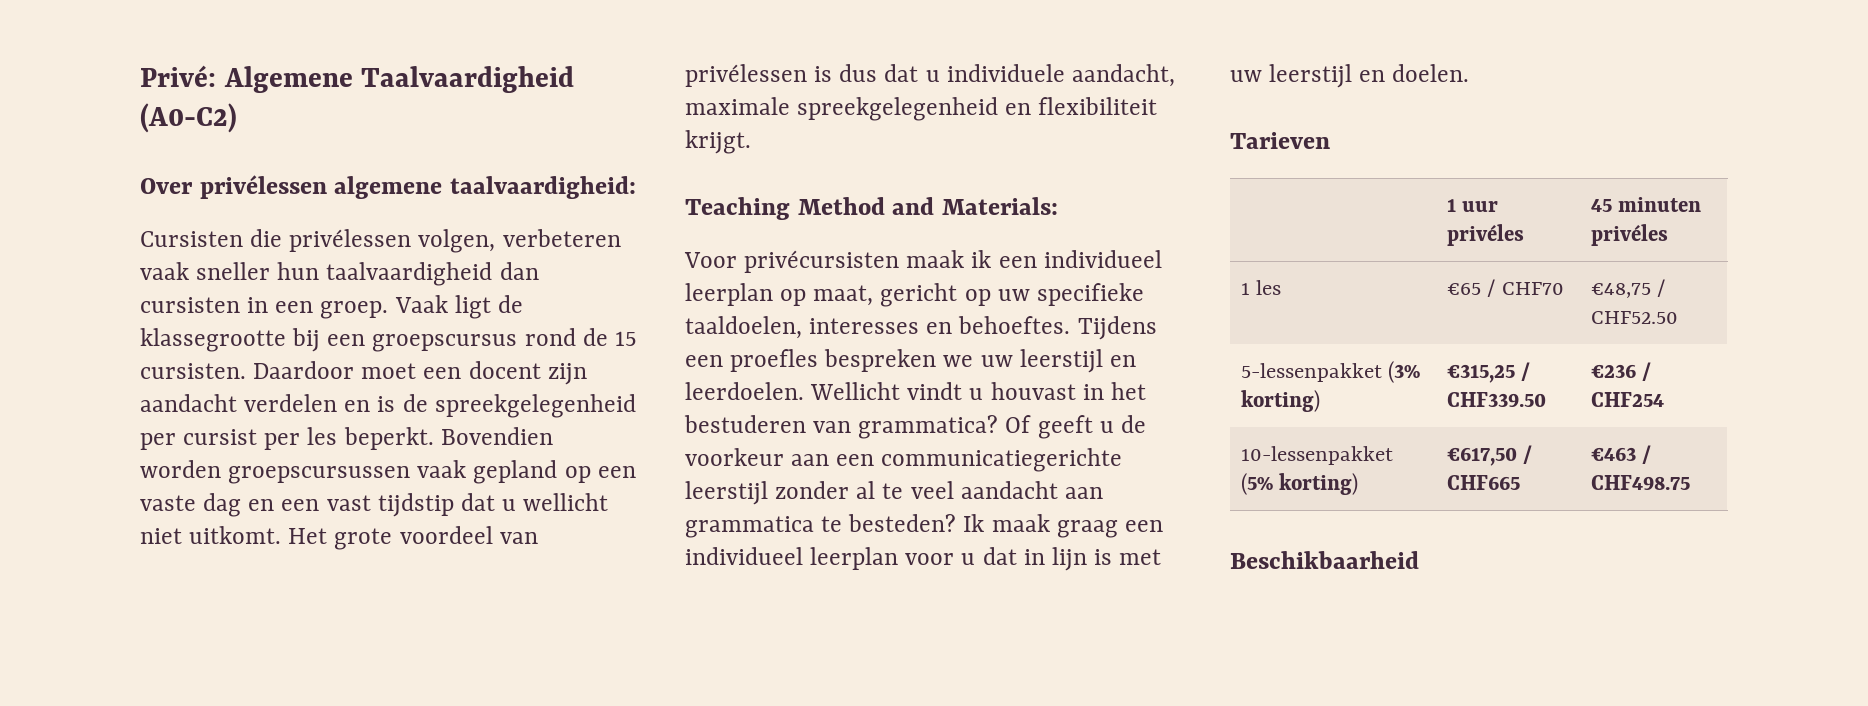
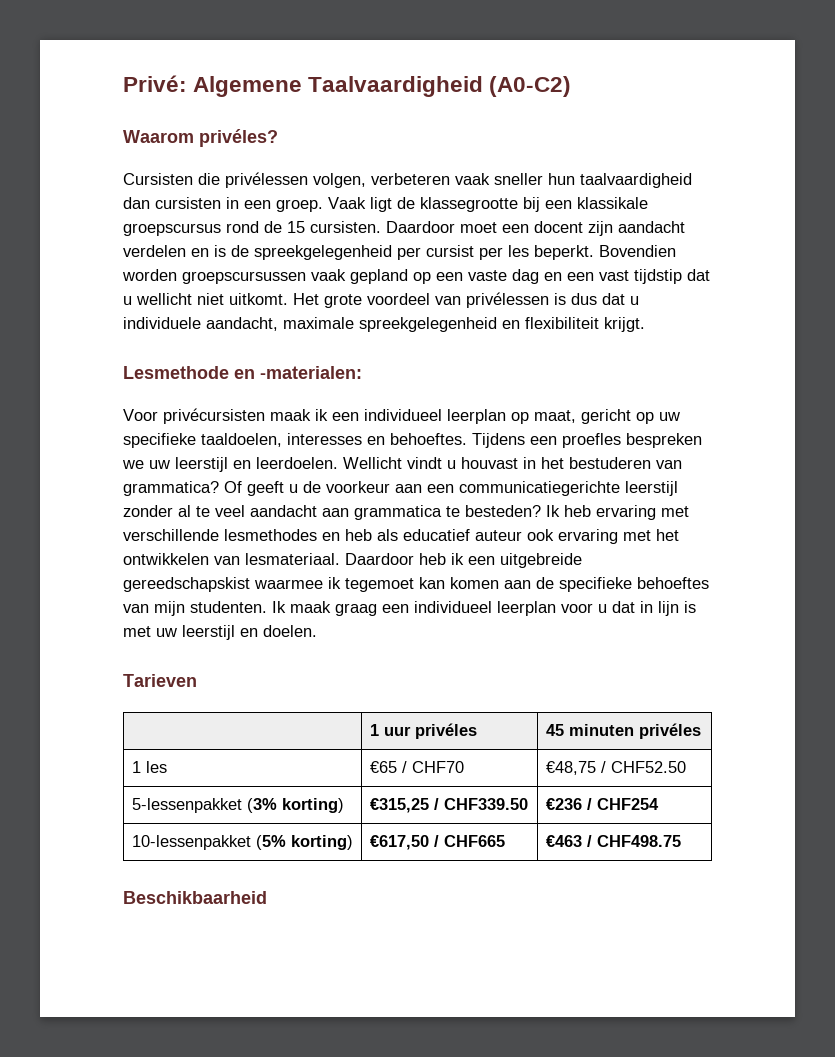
[140,175,636,199] Over privélessen algemene taalvaardigheid: -> [123,129,278,147] Waarom privéles?
(366, 340) none -> [577,197,648,209] klassikale
[685,197,1058,220] Teaching Method and Materials: -> [123,366,362,379] Lesmethode en -materialen:
(985, 523) none -> [564,505,689,520] [123,529,679,544] [123,553,582,568] [123,577,709,592] [123,601,286,616] heb ervaring met verschillende lesmethodes en heb als educatief auteur ook ervaring met het ontwikkelen van lesmateriaal. Daardoor heb ik een uitgebreide gereedschapskist waarmee ik tegemoet kan komen aan de specifieke behoeftes van mijn studenten. Ik

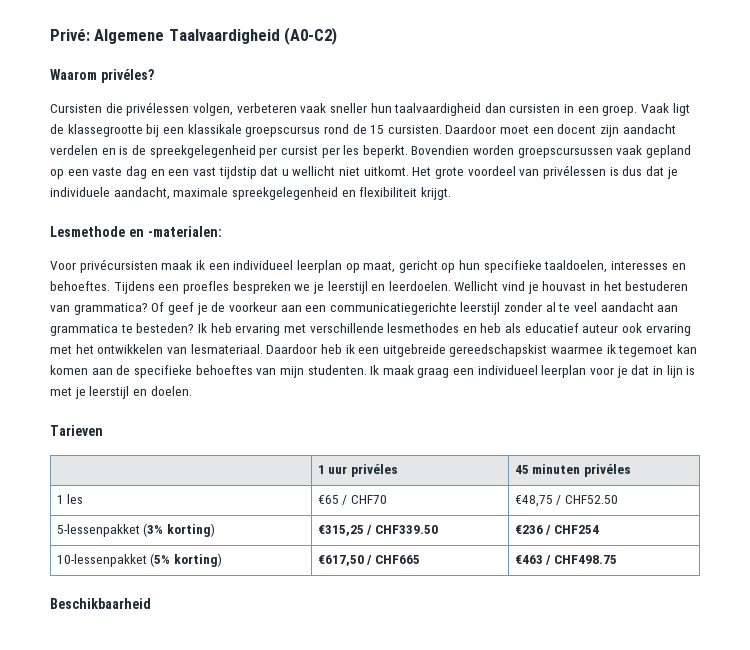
[630,296,639,305] u -> [666,167,678,179] je
[659,412,680,421] uw -> [459,260,481,270] hun
[149,460,170,469] uw -> [312,282,324,294] je
[407,457,456,469] vindt u -> [502,281,539,294] vind je
[247,481,298,496] geeft u -> [167,302,208,315] geef je
[598,604,607,613] u -> [616,366,628,378] je
[156,628,177,637] uw -> [74,387,86,399] je

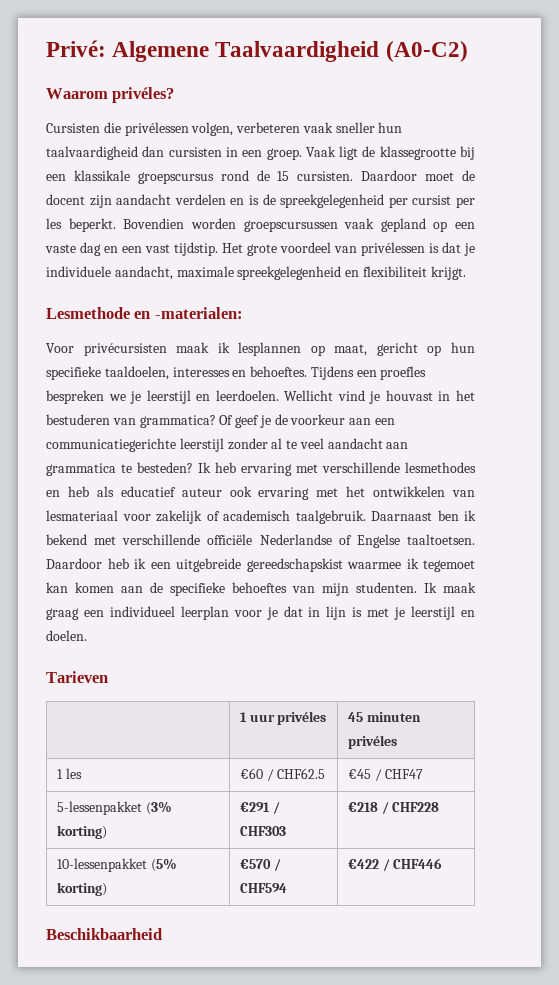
[532,127,554,134] een -> [462,170,476,181] de
[218,166,409,179] tijdstip dat u wellicht niet uitkomt. -> [174,242,218,256] tijdstip.
[622,166,643,176] dus -> (439, 248) none
[208,260,342,273] een individueel leerplan -> [238,342,302,356] lesplannen
[190,344,263,354] lesmateriaal. -> [46,510,476,524] [46,534,475,548] lesmateriaal voor zakelijk of academisch taalgebruik. Daarnaast ben ik bekend met verschillende officiële Nederlandse of Engelse taaltoetsen.
[317,495,387,505] [514,495,618,507] [56,523,215,537] [317,525,438,536] [514,525,599,535] [56,553,222,567] [317,555,420,566] [514,555,617,565] €65 / CHF70 | €48,75 / CHF52.50 // 5-lessenpakket (3% korting) | €315,25 / CHF339.50 | €236 / CHF254 // 10-lessenpakket (5% korting) | €617,50 / CHF665 | €463 / CHF498.75 -> [239,768,326,781] [347,769,424,781] [56,801,172,815] [56,825,107,839] [239,802,280,814] [239,826,286,836] [347,802,440,814] [56,858,177,872] [56,882,107,896] [239,859,281,871] [239,883,287,893] [347,858,443,871] €60 / CHF62.5 | €45 / CHF47 // 5-lessenpakket (3% korting) | €291 / CHF303 | €218 / CHF228 // 10-lessenpakket (5% korting) | €570 / CHF594 | €422 / CHF446

